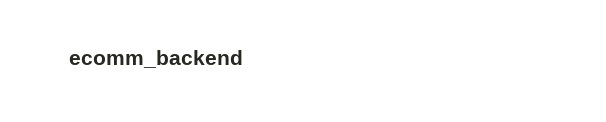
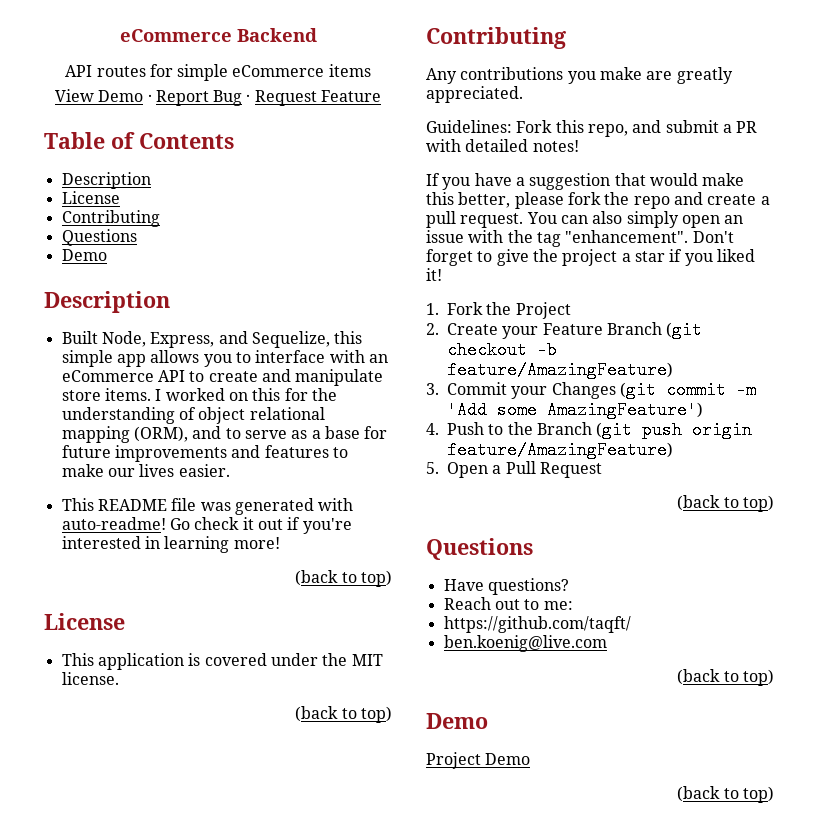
[69,50,243,68] ecomm_backend -> [119,28,317,42] [65,64,371,81] [54,89,382,106] [44,132,234,149] [61,172,151,189] [61,191,120,204] [61,210,160,227] [61,229,137,246] [61,249,107,261] [44,291,170,313] [61,331,363,348] [61,350,388,367] [61,369,384,386] [61,388,337,401] [61,407,325,424] [61,426,388,443] [61,445,348,462] [61,464,230,477] [61,498,354,515] [61,517,352,534] [61,536,280,553] [295,570,392,587] [44,613,125,630] [61,653,383,670] [61,672,119,685] [295,706,392,723] [426,27,566,49] [426,67,733,84] [426,86,523,103] [426,120,758,137] [426,139,579,152] [426,173,745,190] [426,192,770,209] [426,211,744,228] [426,230,734,247] [426,249,755,266] [426,268,442,281] [426,302,571,319] [426,321,703,339] [447,341,557,359] [447,361,673,379] [426,381,756,399] [447,401,703,419] [426,421,753,439] [447,441,673,459] [426,461,602,478] [677,495,774,512] [426,538,533,560] [443,578,569,595] [443,597,573,610] [443,616,631,633] [443,635,607,652] [677,669,774,686] [426,713,488,729] [426,752,531,769] [677,786,774,803] eCommerce Backend // API routes for simple eCommerce items // View Demo · Report Bug · Request Feature // Table of Contents // Description // License // Contributing // Questions // Demo // Description // Built Node, Express, and Sequelize, this simple app allows you to interface with an eCommerce API to create and manipulate store items. I worked on this for the understanding of object relational mapping (ORM), and to serve as a base for future improvements and features to make our lives easier. // This README file was generated with auto-readme! Go check it out if you're interested in learning more! // (back to top) // License // This application is covered under the MIT license. // (back to top) // Contributing // Any contributions you make are greatly appreciated. // Guidelines: Fork this repo, and submit a PR with detailed notes! // If you have a suggestion that would make this better, please fork the repo and create a pull request. You can also simply open an issue with the tag "enhancement". Don't forget to give the project a star if you liked it! // 1. Fork the Project // 2. Create your Feature Branch (git checkout -b feature/AmazingFeature) // 3. Commit your Changes (git commit -m 'Add some AmazingFeature') // 4. Push to the Branch (git push origin feature/AmazingFeature) // 5. Open a Pull Request // (back to top) // Questions // Have questions? // Reach out to me: // https://github.com/taqft/ // ben.koenig@live.com // (back to top) // Demo // Project Demo // (back to top)

